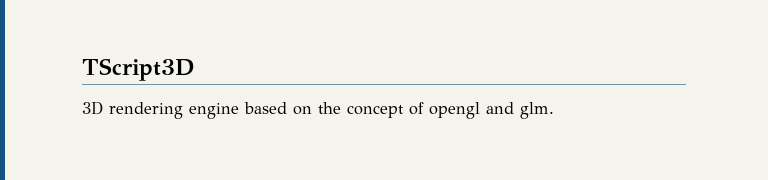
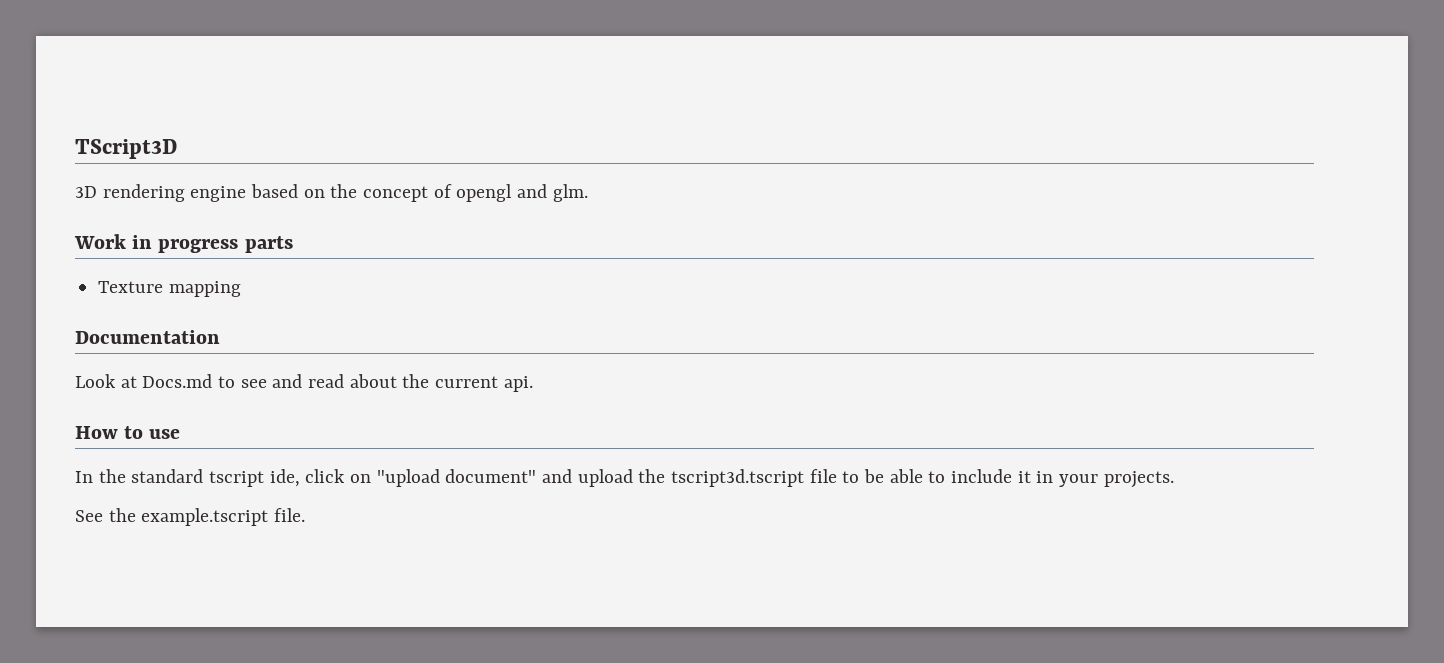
(554, 110) none -> [74,234,293,253] [98,281,241,297] [75,330,220,344] [75,374,533,392] [75,426,181,439] [75,469,1174,488] [75,508,306,526] // Work in progress parts // Texture mapping // Documentation // Look at Docs.md to see and read about the current api. // How to use // In the standard tscript ide, click on "upload document" and upload the tscript3d.tscript file to be able to include it in your projects. // See the example.tscript file.

